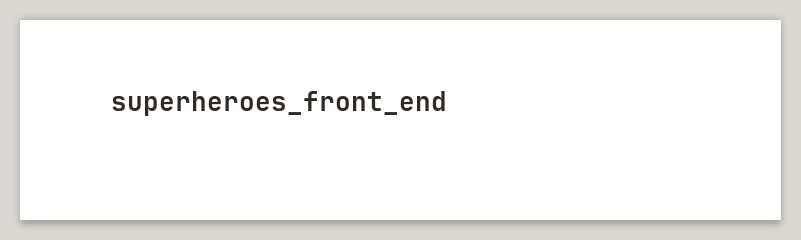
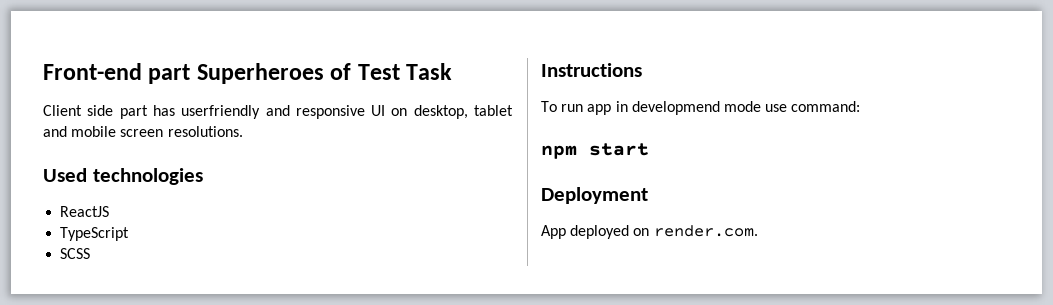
[111,91,447,116] superheroes_front_end -> [43,63,453,84] [43,105,513,119] [43,126,243,137] [43,168,203,185] [60,206,110,217] [60,227,130,241] [60,248,91,259] [541,63,642,77] [541,101,861,115] [541,143,649,159] [541,187,648,204] [541,225,758,239] Front-end part Superheroes of Test Task // Client side part has userfriendly and responsive UI on desktop, tablet and mobile screen resolutions. // Used technologies // ReactJS // TypeScript // SCSS // Instructions // To run app in developmend mode use command: // npm start // Deployment // App deployed on render.com.

